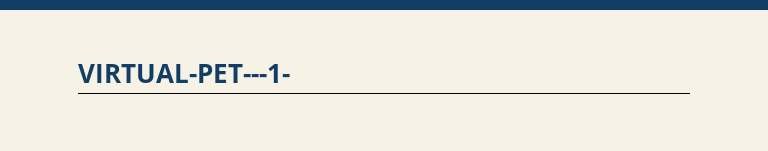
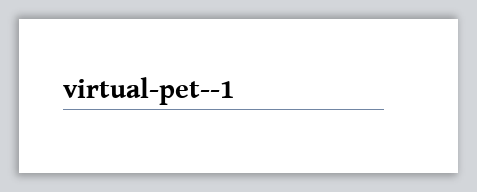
[78,64,290,83] VIRTUAL-PET---1- -> [63,77,235,105] virtual-pet--1

